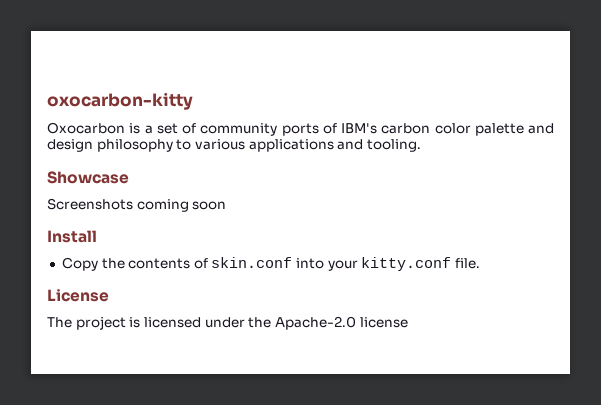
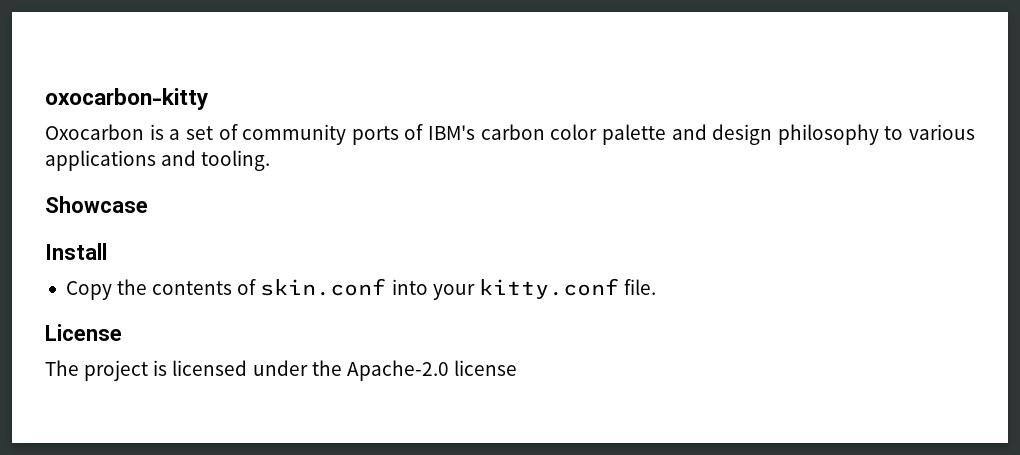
[47,198,227,212] // Screenshots coming soon -> (148, 204) none

